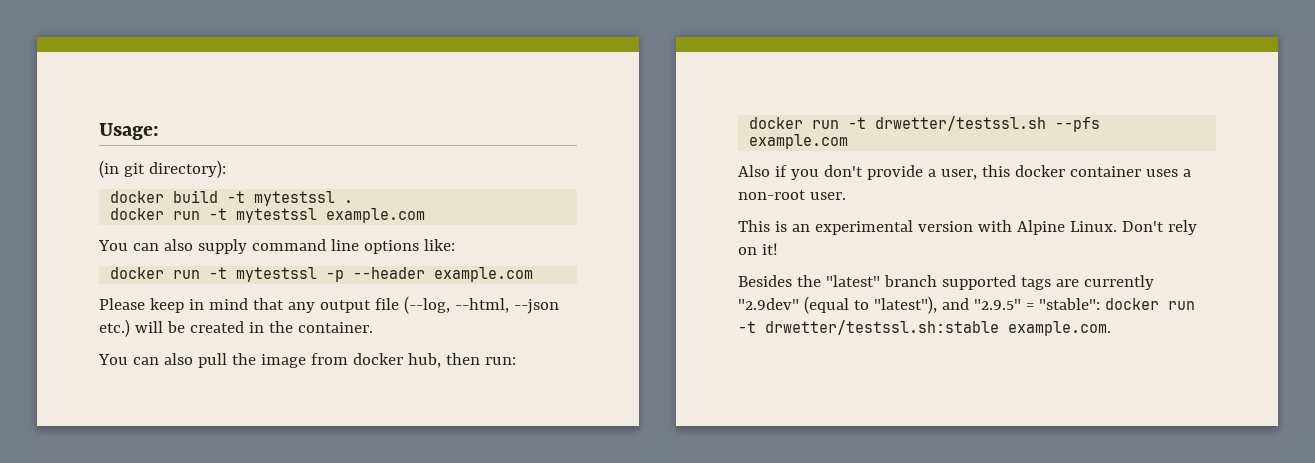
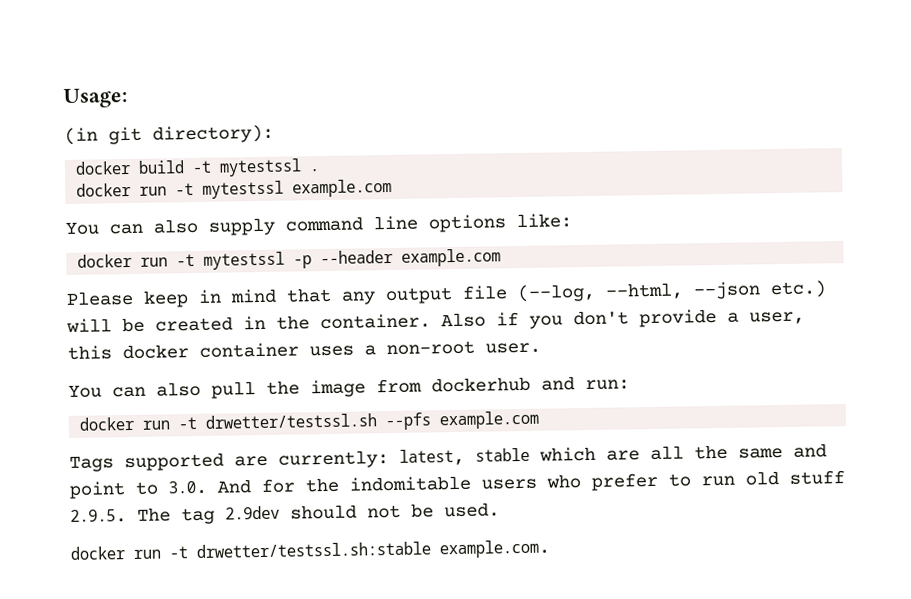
[98,353,516,368] [749,116,1101,132] [749,134,849,149] // You can also pull the image from docker hub, then run: // docker run -t drwetter/testssl.sh --pfs example.com // -> (431, 321) none
[738,220,1197,235] [738,243,778,255] [738,275,1154,290] [738,296,1100,314] This is an experimental version with Alpine Linux. Don't rely on it! // Besides the "latest" branch supported tags are currently "2.9dev" (equal to "latest"), and "2.9.5" = "stable": -> [68,376,630,399] [79,410,540,431] [69,443,827,472] [69,470,845,499] [70,502,500,525] You can also pull the image from dockerhub and run: // docker run -t drwetter/testssl.sh --pfs example.com // Tags supported are currently: latest, stable which are all the same and point to 3.0. And for the indomitable users who prefer to run old stuff 2.9.5. The tag 2.9dev should not be used. //

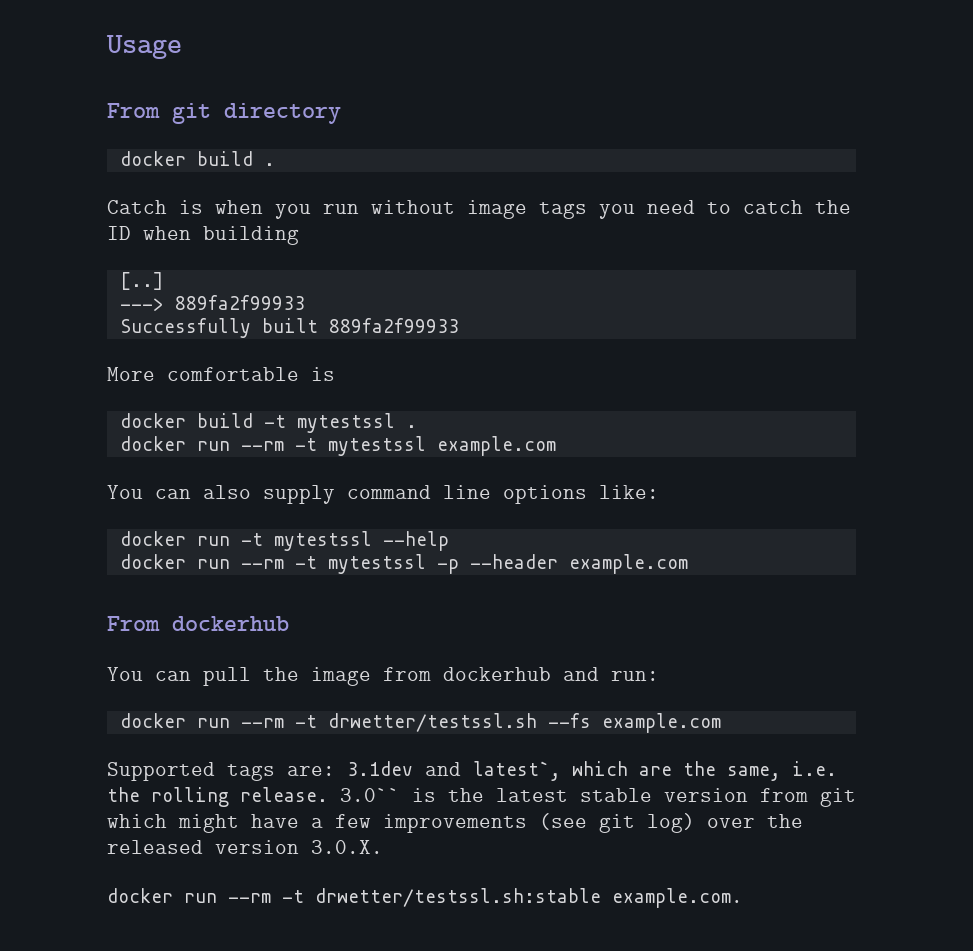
[63,88,129,108] [64,124,274,145] Usage: // (in git directory): -> [106,35,182,59] [107,103,341,124] [119,151,275,166] [107,200,851,219] [107,226,299,245] [119,272,163,290] [119,295,305,311] [119,318,459,338] [107,367,335,381] Usage // From git directory // docker build . // Catch is when you run without image tags you need to catch the ID when building // [..] // ---> 889fa2f99933 // Successfully built 889fa2f99933 // More comfortable is
(168, 191) none -> [240,441,284,451] --rm
[293,248,502,269] [66,280,827,308] [66,308,805,333] [67,340,541,360] [68,381,201,398] -p --header example.com // Please keep in mind that any output file (--log, --html, --json etc.) will be created in the container. Also if you don't provide a user, this docker container uses a non-root user. // You can also -> [382,531,449,551] [119,554,688,574] [107,616,289,631] [107,667,191,681] --help // docker run --rm -t mytestssl -p --header example.com // From dockerhub // You can
(171, 425) none -> [240,718,284,728] --rm
[385,410,540,431] [69,443,827,472] [69,470,845,499] [70,502,500,525] [70,546,161,560] --pfs example.com // Tags supported are currently: latest, stable which are all the same and point to 3.0. And for the indomitable users who prefer to run old stuff 2.9.5. The tag 2.9dev should not be used. // docker run -> [547,713,721,733] [107,761,837,781] [107,787,856,807] [107,813,803,833] [107,840,383,854] [107,888,271,903] --fs example.com // Supported tags are: 3.1dev and latest`, which are the same, i.e. the rolling release. 3.0`` is the latest stable version from git which might have a few improvements (see git log) over the released version 3.0.X. // docker run --rm

